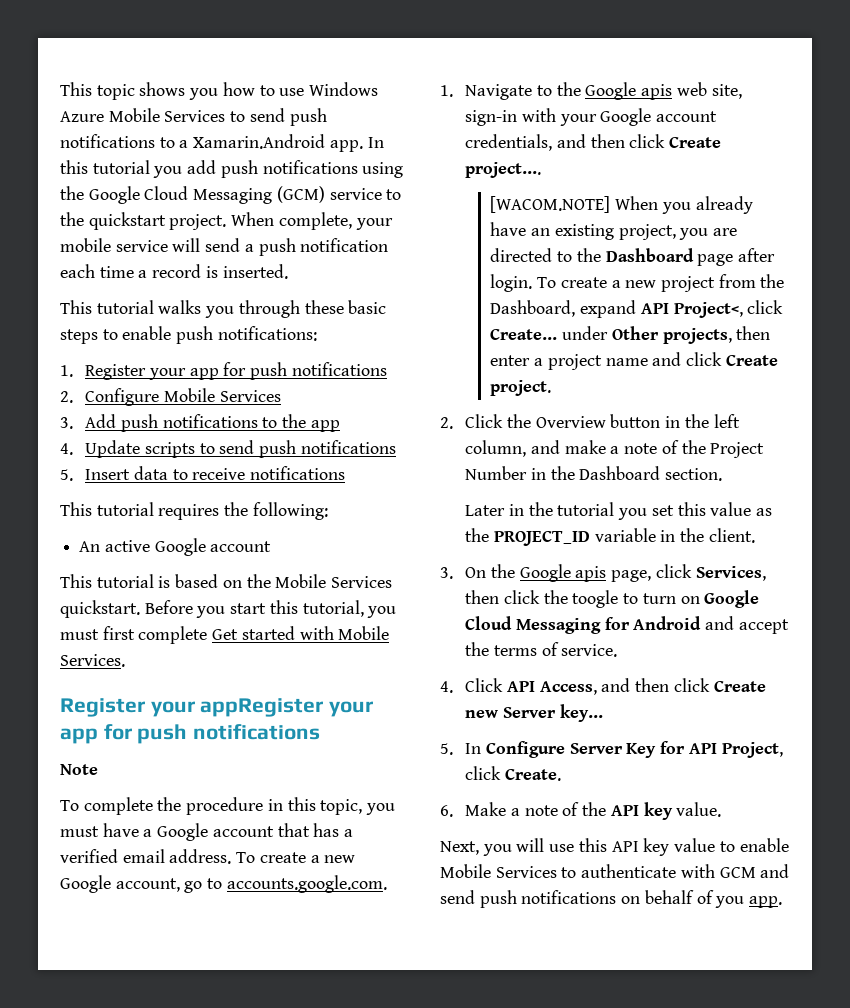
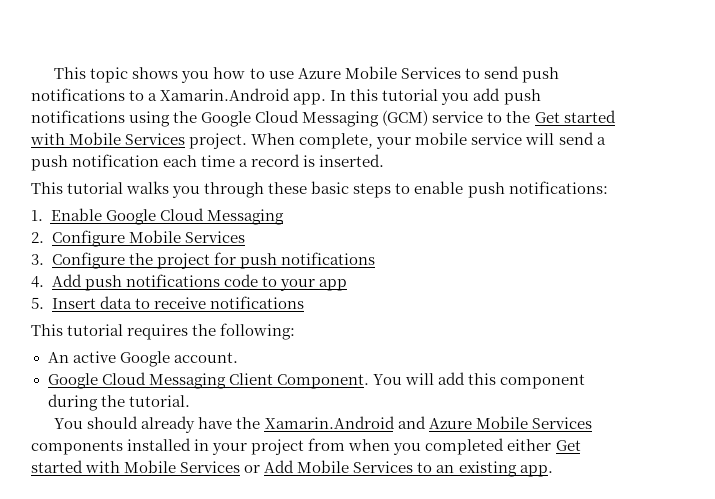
[309,82,379,96] Windows -> (294, 75) none
[88,212,166,230] quickstart -> [534,110,616,123] [30,132,186,145] Get started with Mobile Services
[85,362,387,380] Register your app for push notifications -> [50,208,284,225] Enable Google Cloud Messaging
[85,414,340,432] [60,440,396,458] Add push notifications to the app // 4. Update scripts to send push notifications -> [51,252,375,269] [31,274,347,291] Configure the project for push notifications // 4. Add push notifications code to your app
[210,541,272,552] [60,574,393,588] [60,600,397,618] [60,626,390,644] [60,654,125,667] [60,698,374,717] [60,724,321,744] [60,764,98,775] [60,797,396,815] [60,823,354,841] [60,849,356,864] [60,875,387,893] [440,82,742,100] [465,108,718,126] [465,134,722,151] [465,162,542,178] [490,196,753,214] [490,222,737,240] [490,248,775,266] [490,274,785,292] [490,300,784,318] [490,326,771,344] [490,352,778,370] [490,380,552,396] [440,414,740,429] [465,440,765,458] [465,466,723,481] [465,502,772,520] [465,528,755,546] [440,564,766,582] [465,590,760,608] [465,616,789,634] [465,642,618,657] [440,678,766,695] [465,704,603,722] [440,741,783,758] [465,766,561,781] [440,802,722,820] [440,838,789,856] [440,864,790,878] [440,890,745,908] account // This tutorial is based on the Mobile Services quickstart. Before you start this tutorial, you must first complete Get started with Mobile Services. // Register your appRegister your app for push notifications // Note // To complete the procedure in this topic, you must have a Google account that has a verified email address. To create a new Google account, go to accounts.google.com. // 1. Navigate to the Google apis web site, sign-in with your Google account credentials, and then click Create project.... // [WACOM.NOTE] When you already have an existing project, you are directed to the Dashboard page after login. To create a new project from the Dashboard, expand API Project<, click Create... under Other projects, then enter a project name and click Create project. // 2. Click the Overview button in the left column, and make a note of the Project Number in the Dashboard section. // Later in the tutorial you set this value as the PROJECT_ID variable in the client. // 3. On the Google apis page, click Services, then click the toogle to turn on Google Cloud Messaging for Android and accept the terms of service. // 4. Click API Access, and then click Create new Server key... // 5. In Configure Server Key for API Project, click Create. // 6. Make a note of the API key value. // Next, you will use this API key value to enable Mobile Services to authenticate with GCM and send push notifications on behalf of you -> [173,352,238,363] [47,372,585,389] [47,394,190,411] [54,416,592,433] [31,438,581,455] [31,460,517,477] account. // Google Cloud Messaging Client Component. You will add this component during the tutorial. // You should already have the Xamarin.Android and Azure Mobile Services components installed in your project from when you completed either Get started with Mobile Services or Add Mobile Services to an existing

